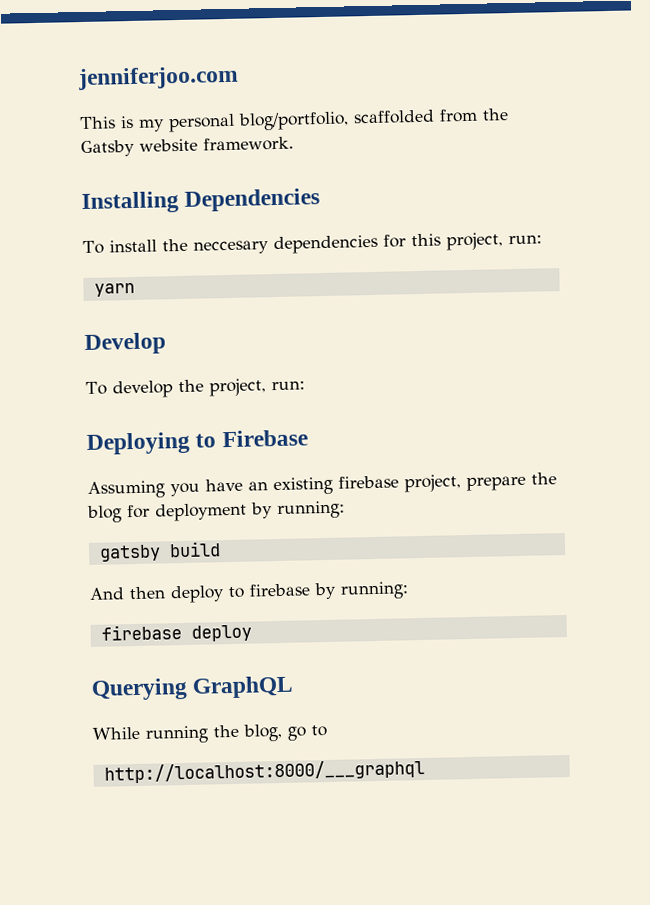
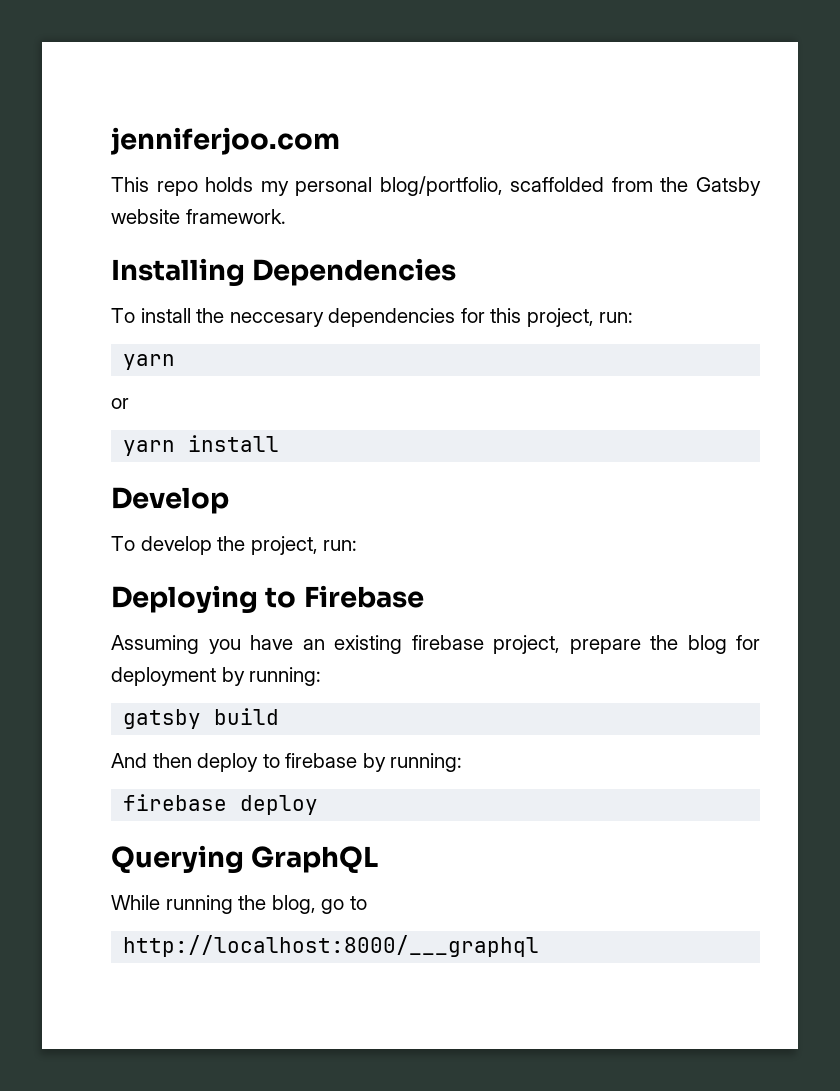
[120,115,134,129] is -> [156,177,254,196] repo holds
(135, 289) none -> [111,398,129,409] [123,435,280,456] // or // yarn install

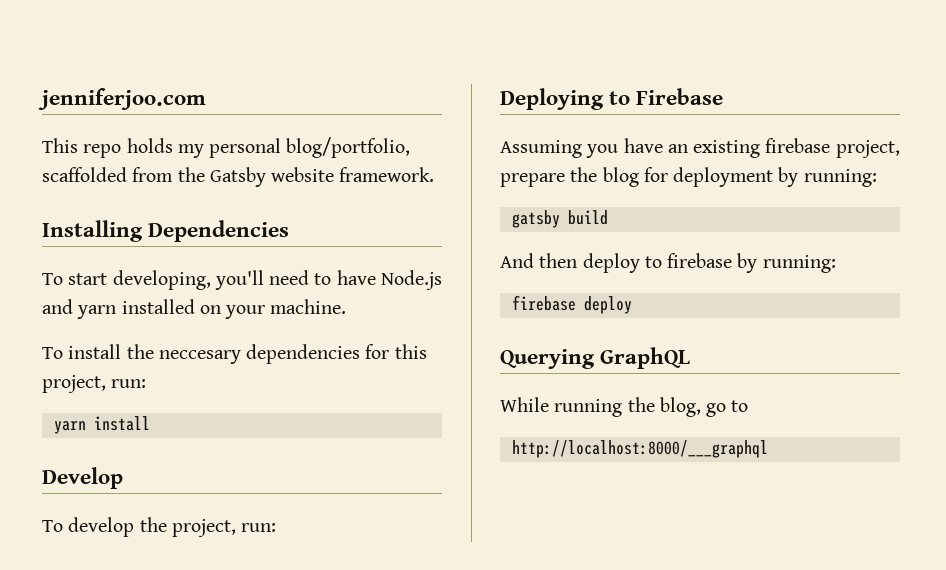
(457, 272) none -> [42,270,442,290] [42,299,347,319] // To start developing, you'll need to have Node.js and yarn installed on your machine.
[111,398,129,409] [123,440,176,456] // or // yarn -> (86, 427) none

